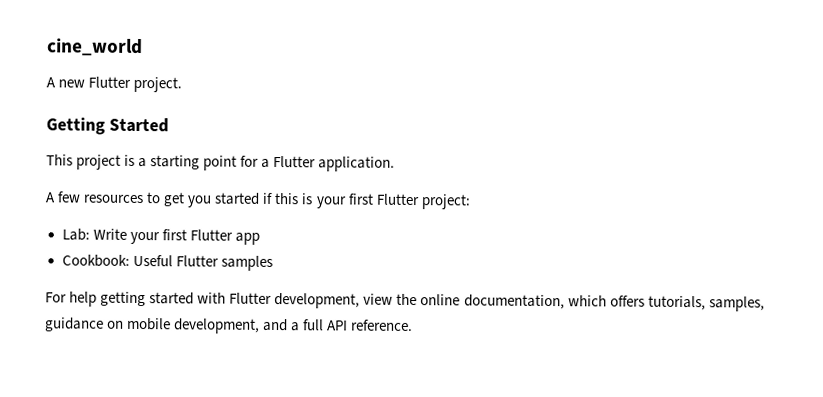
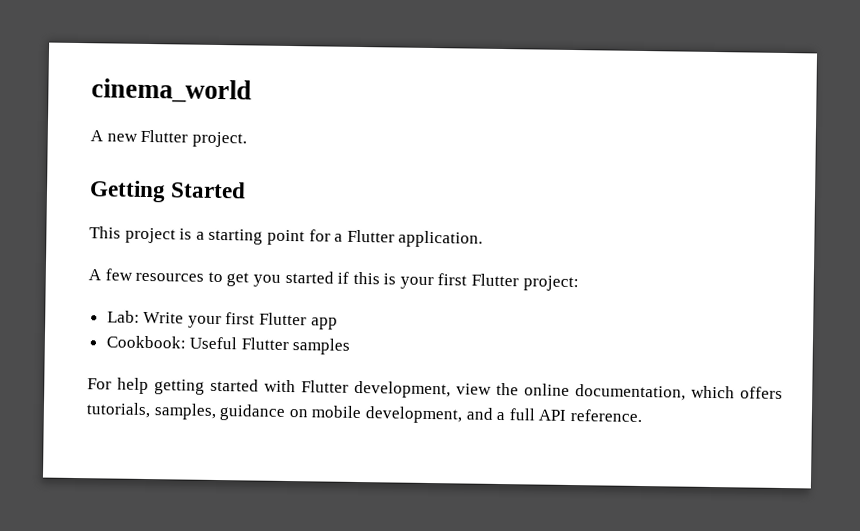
[47,38,143,57] cine_world -> [91,78,252,104] cinema_world

